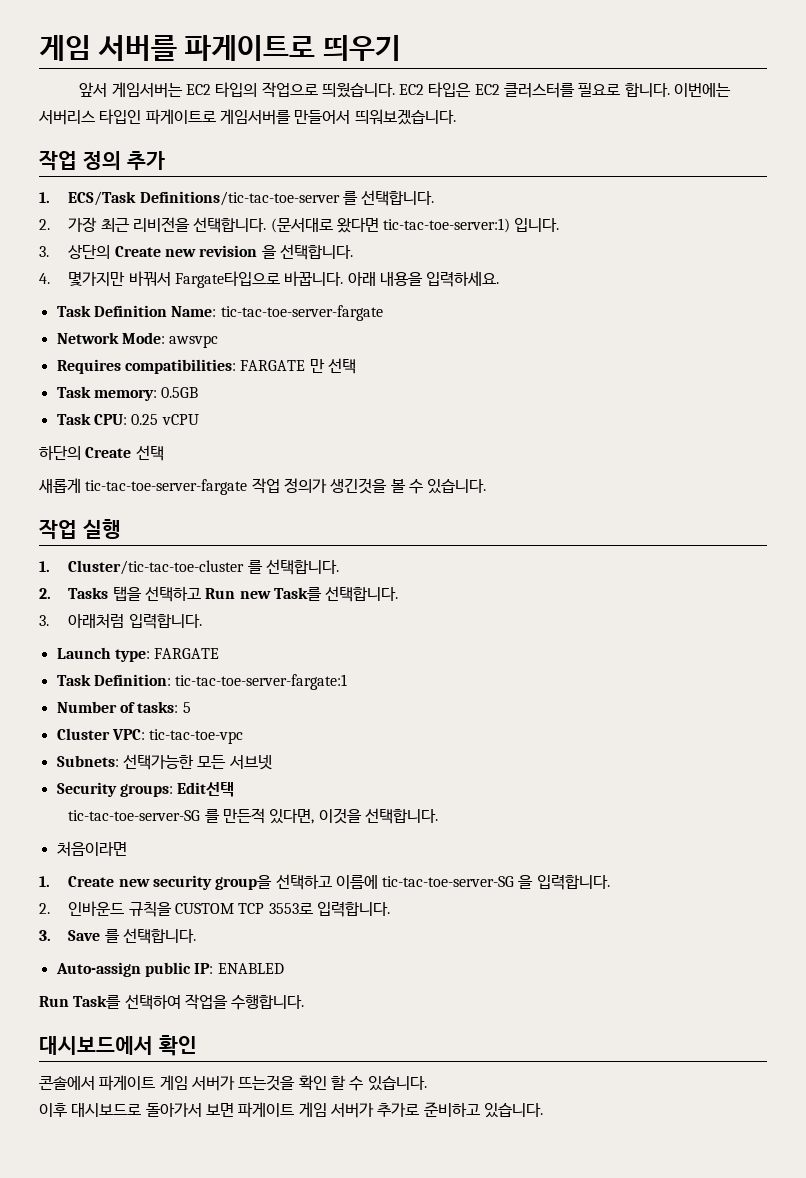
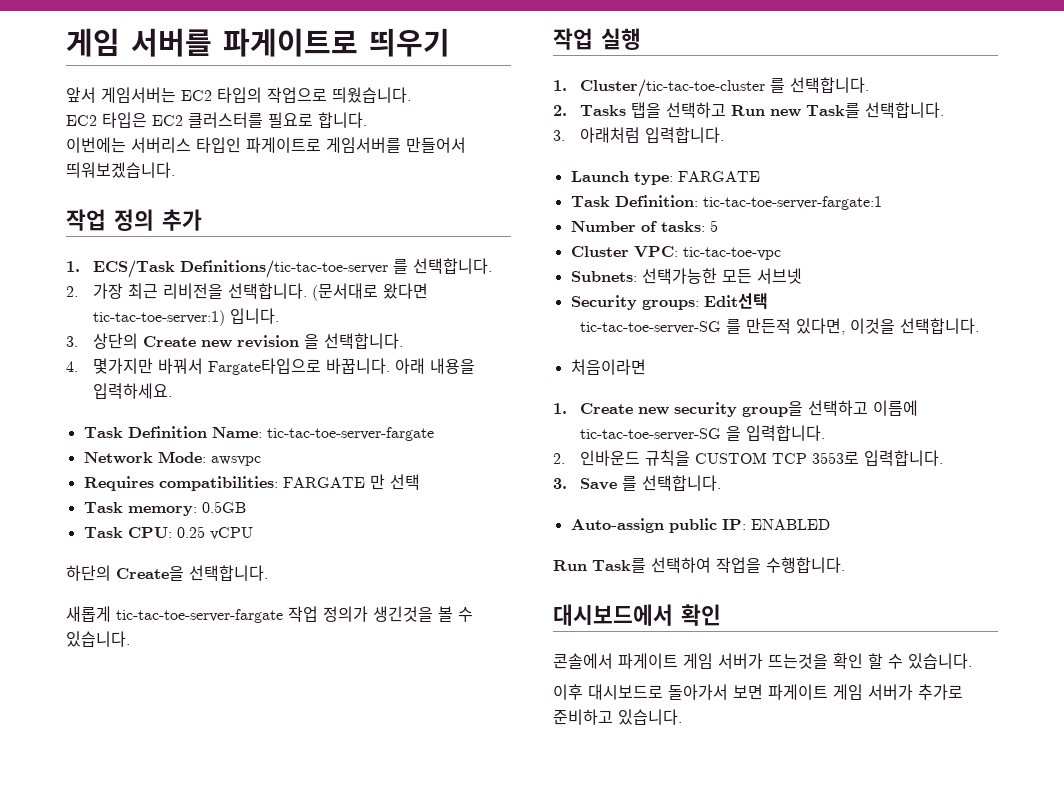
(395, 90) none -> (411, 95) //
(670, 90) none -> (367, 120) //
[85,445,164,461] Create 선택 -> [116,565,268,581] Create을 선택합니다.

